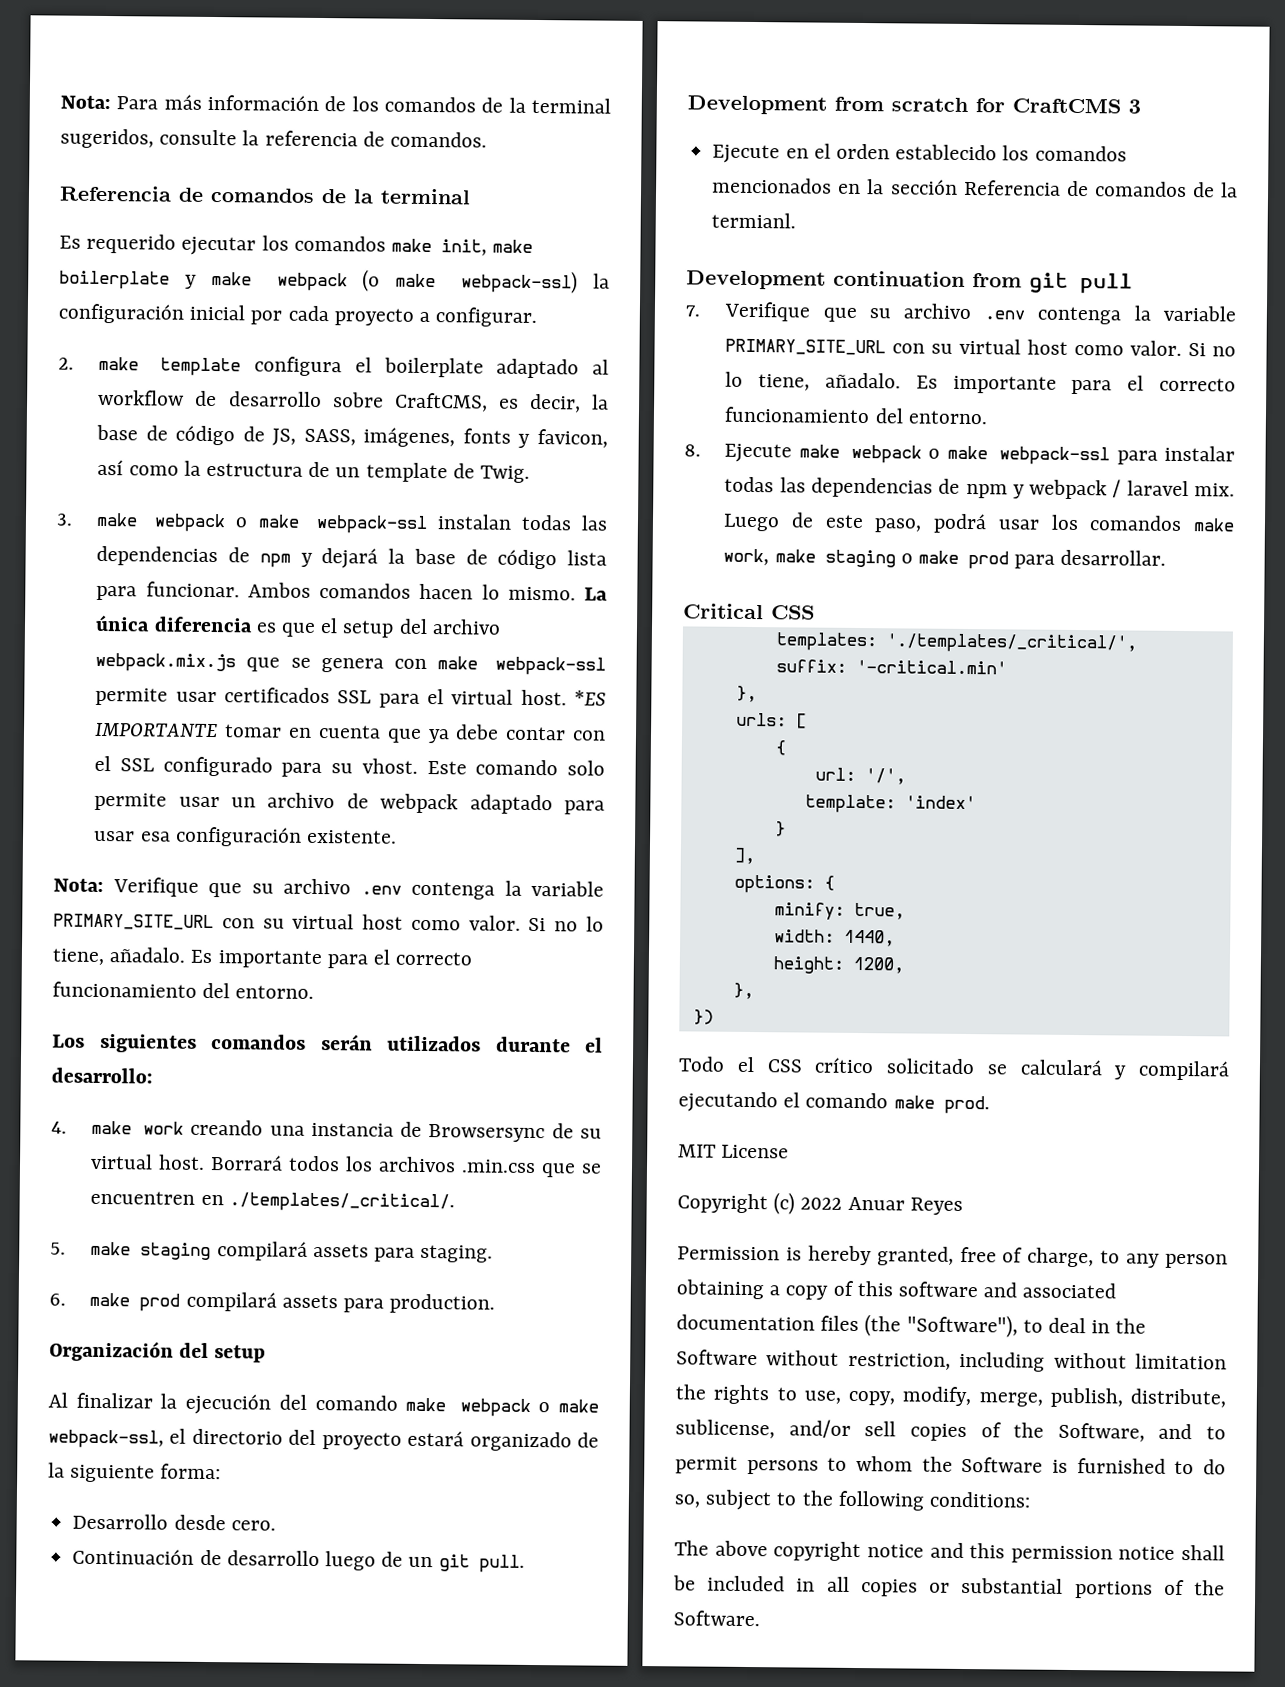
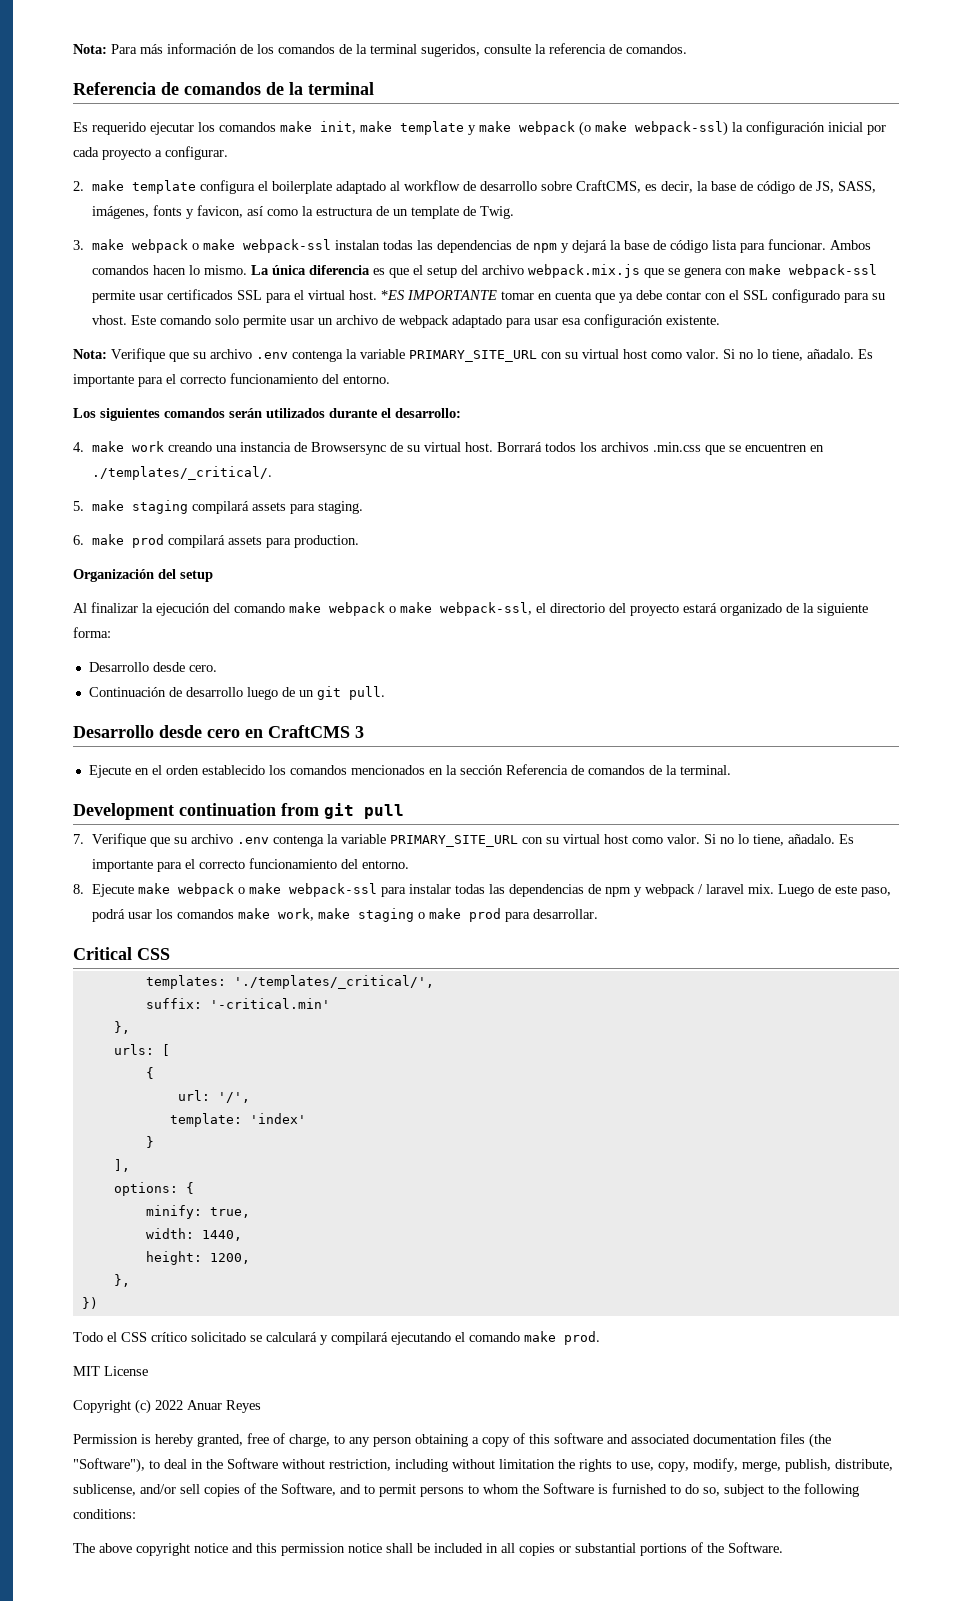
[59,270,170,290] boilerplate -> [400,121,464,135] template
[687,95,1005,115] Development from scratch for -> [73,725,263,738] Desarrollo desde cero en
[711,212,797,229] termianl. -> [679,765,731,775] terminal.

